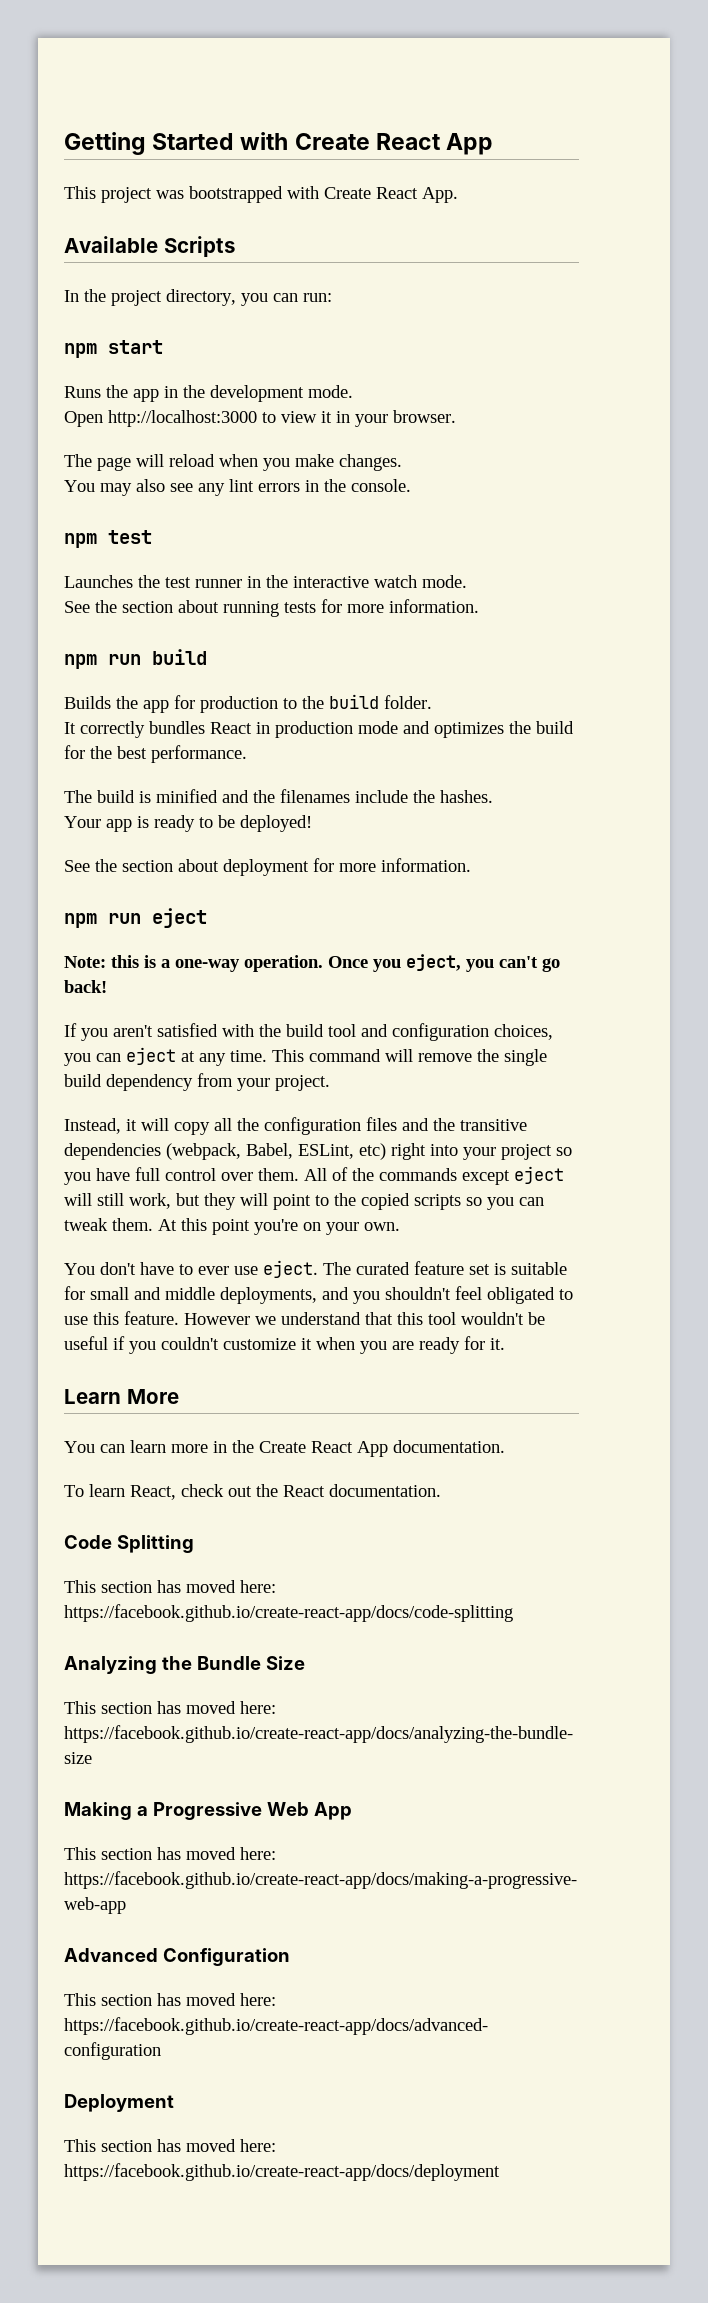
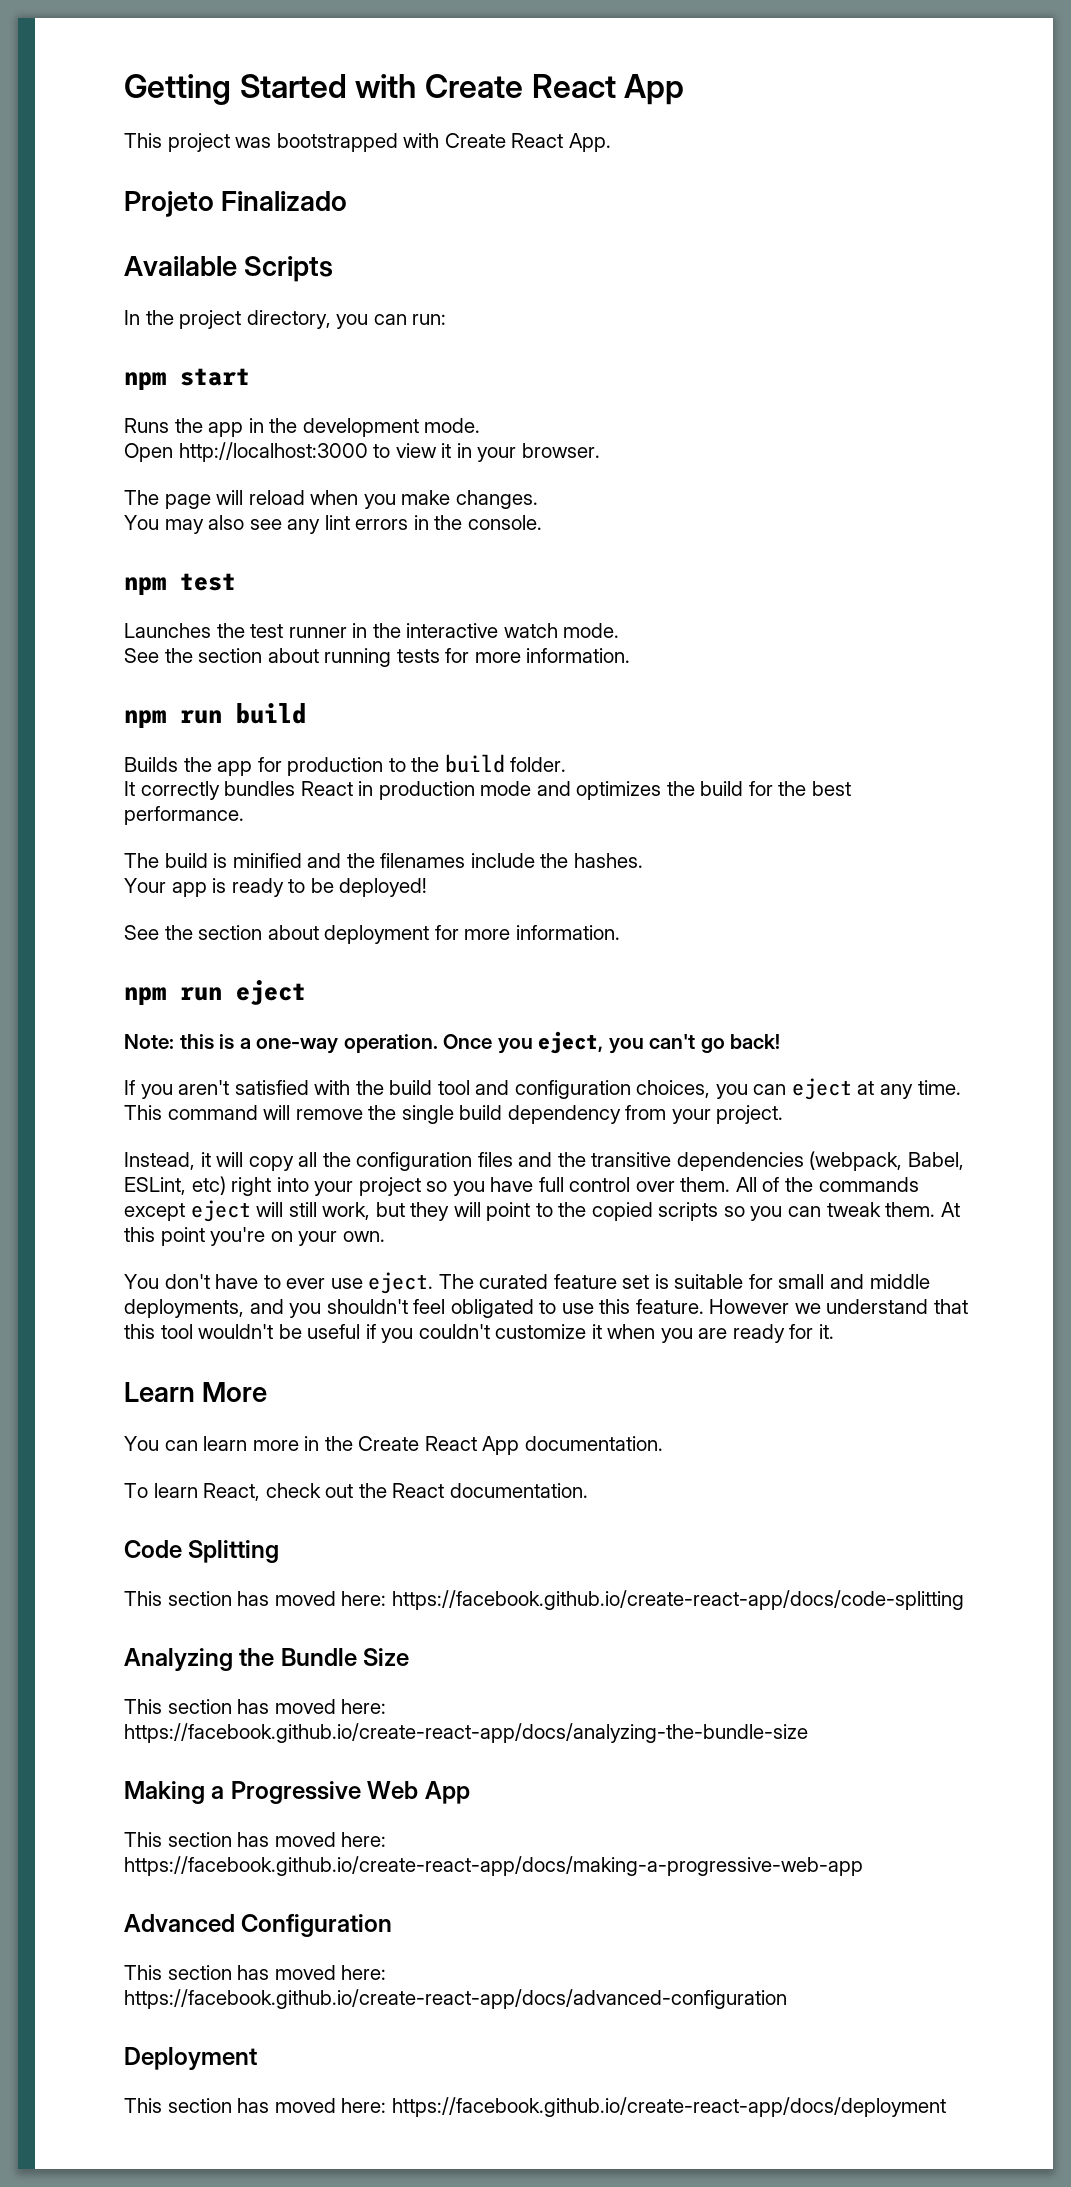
(458, 195) none -> [124,191,348,217] // Projeto Finalizado

